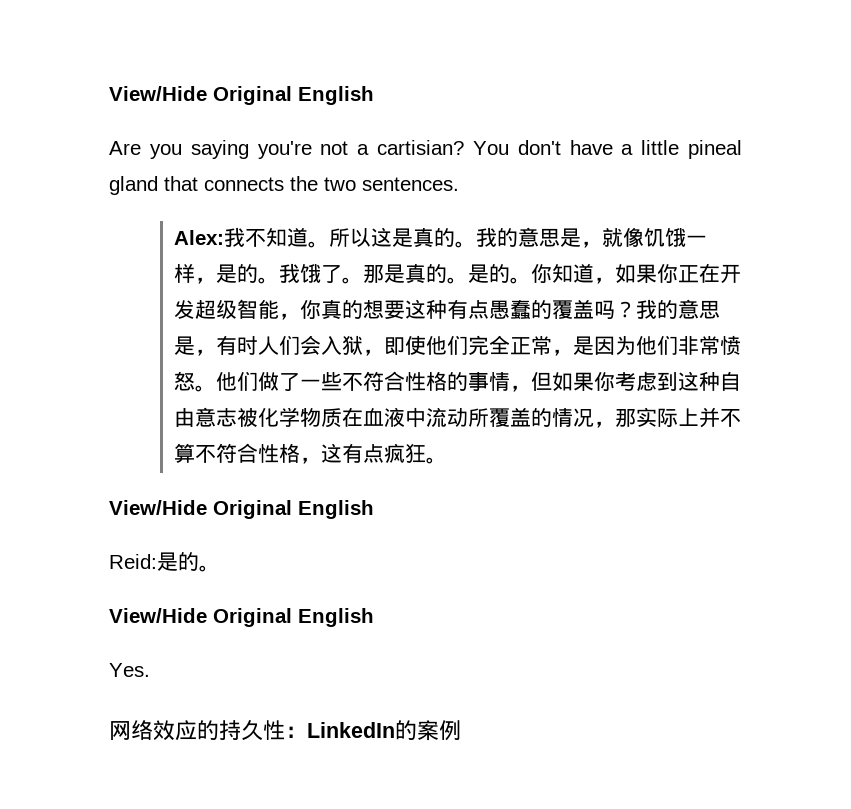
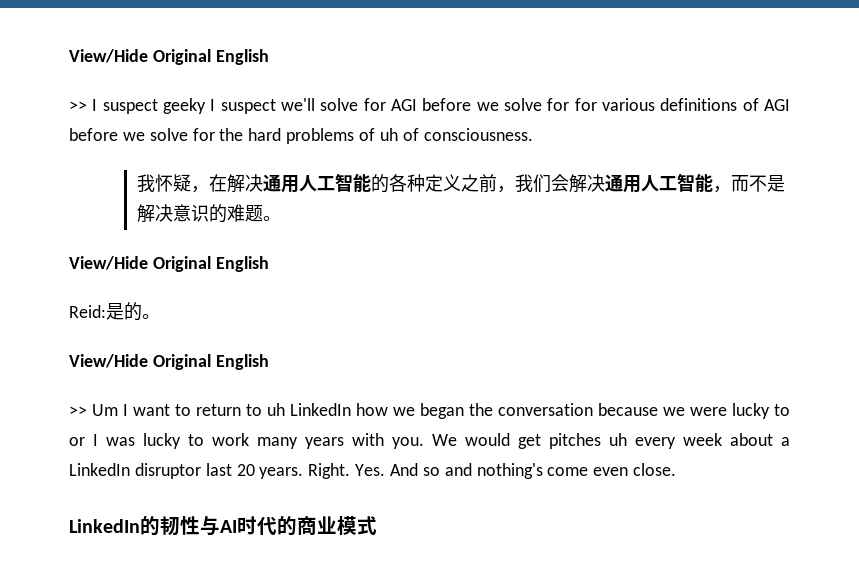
[109,86,374,105] [109,140,743,159] [109,176,459,195] [174,227,708,248] [174,263,742,284] [174,299,721,320] [174,335,742,356] [174,371,742,392] [174,407,742,428] [174,443,427,464] View/Hide Original English // Are you saying you're not a cartisian? You don't have a little pineal gland that connects the two sentences. // Alex:我不知道。所以这是真的。我的意思是，就像饥饿一样，是的。我饿了。那是真的。是的。你知道，如果你正在开发超级智能，你真的想要这种有点愚蠢的覆盖吗？我的意思是，有时人们会入狱，即使他们完全正常，是因为他们非常愤怒。他们做了一些不符合性格的事情，但如果你考虑到这种自由意志被化学物质在血液中流动所覆盖的情况，那实际上并不算不符合性格，这有点疯狂 -> [69,49,269,65] [69,98,790,114] [69,128,533,144] [137,173,786,193] [137,204,264,223] View/Hide Original English // >> I suspect geeky I suspect we'll solve for AGI before we solve for for various definitions of AGI before we solve for the hard problems of uh of consciousness. // 我怀疑，在解决通用人工智能的各种定义之前，我们会解决通用人工智能，而不是解决意识的难题
[109,663,150,677] [109,720,461,741] Yes. // 网络效应的持久性：LinkedIn的案例 -> [69,403,790,419] [69,433,790,449] [69,463,677,479] [69,515,377,536] >> Um I want to return to uh LinkedIn how we began the conversation because we were lucky to or I was lucky to work many years with you. We would get pitches uh every week about a LinkedIn disruptor last 20 years. Right. Yes. And so and nothing's come even close. // LinkedIn的韧性与AI时代的商业模式

